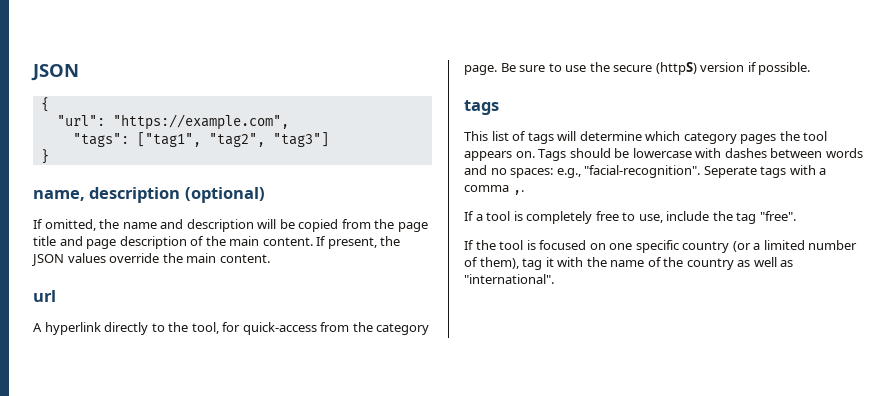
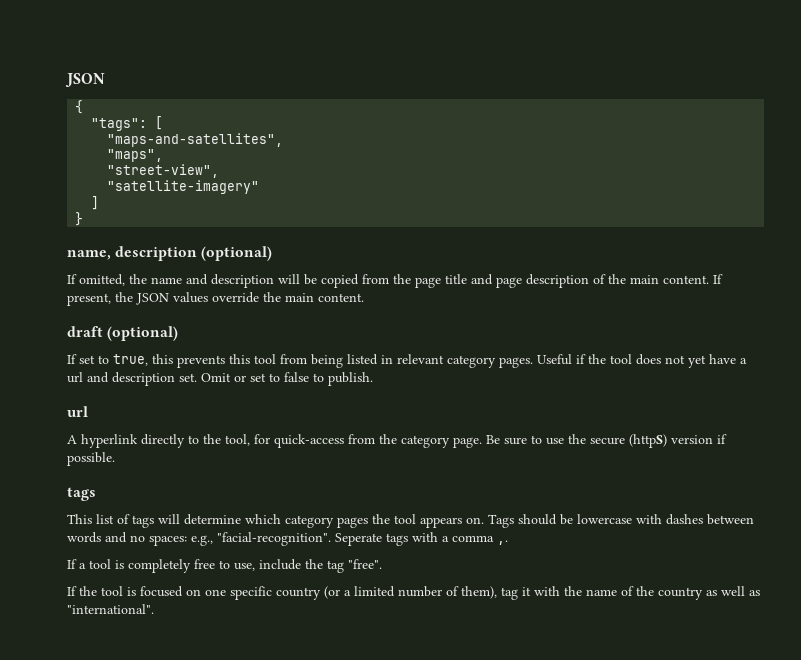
[56,114,289,130] [72,132,329,147] "url": "https://example.com", // "tags": ["tag1", "tag2", "tag3"] -> [91,116,164,131] [107,133,284,147] [107,149,164,162] [107,164,220,178] [107,180,260,194] [91,196,100,210] "tags": [ // "maps-and-satellites", // "maps", // "street-view", // "satellite-imagery" // ]
(270, 258) none -> [67,326,179,341] [67,354,747,368] [67,372,373,386] // draft (optional) // If set to true, this prevents this tool from being listed in relevant category pages. Useful if the tool does not yet have a url and description set. Omit or set to false to publish.

